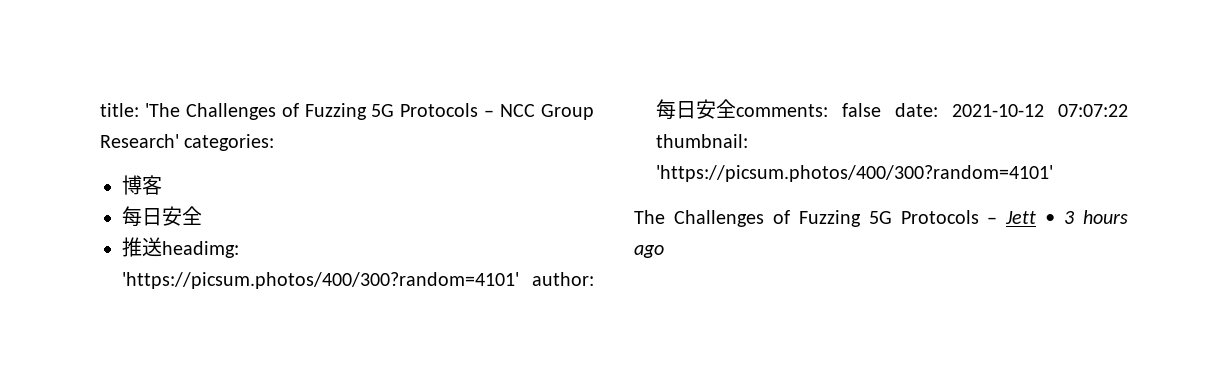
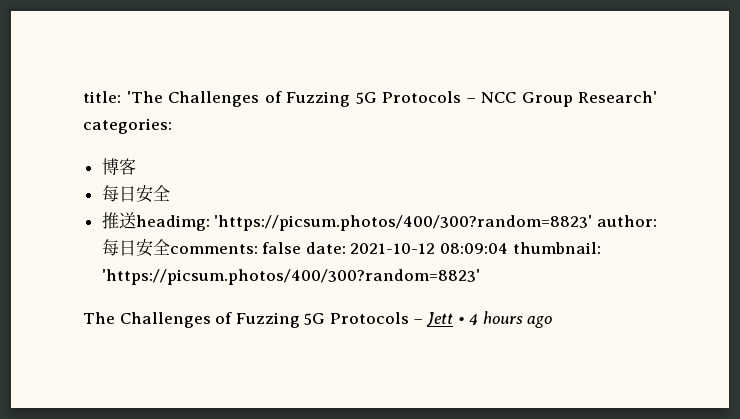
[122,272,519,289] 'https://picsum.photos/400/300?random=4101' -> [214,215,593,231] 'https://picsum.photos/400/300?random=8823'
[1058,104,1128,117] [656,134,748,148] [656,165,1053,182] 07:07:22 thumbnail: 'https://picsum.photos/400/300?random=4101' -> [440,242,601,254] [101,269,480,285] 08:09:04 thumbnail: 'https://picsum.photos/400/300?random=8823'
[1064,211,1075,224] 3 -> [469,313,479,325] 4

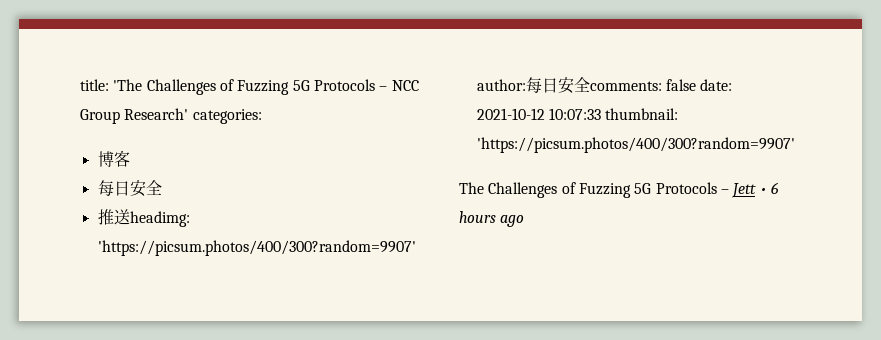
[214,215,593,231] 'https://picsum.photos/400/300?random=8823' -> [97,240,416,256] 'https://picsum.photos/400/300?random=9907'
[440,242,601,254] [101,269,480,285] 08:09:04 thumbnail: 'https://picsum.photos/400/300?random=8823' -> [548,108,679,120] [476,137,795,153] 10:07:33 thumbnail: 'https://picsum.photos/400/300?random=9907'
[469,313,479,325] 4 -> [770,182,779,194] 6

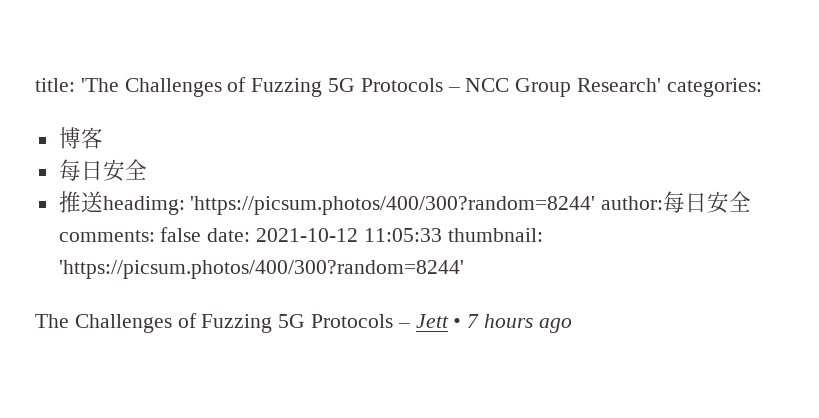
[97,240,416,256] 'https://picsum.photos/400/300?random=9907' -> [190,196,596,215] 'https://picsum.photos/400/300?random=8244'
[548,108,679,120] [476,137,795,153] 10:07:33 thumbnail: 'https://picsum.photos/400/300?random=9907' -> [363,228,543,242] [58,260,464,279] 11:05:33 thumbnail: 'https://picsum.photos/400/300?random=8244'
[770,182,779,194] 6 -> [467,314,480,328] 7

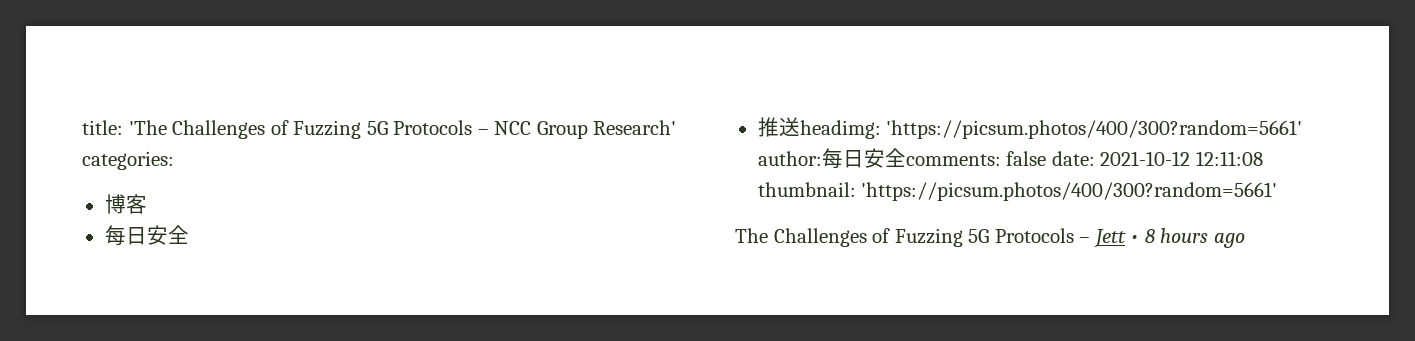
[190,196,596,215] 'https://picsum.photos/400/300?random=8244' -> [886,120,1303,139] 'https://picsum.photos/400/300?random=5661'
[363,228,543,242] [58,260,464,279] 11:05:33 thumbnail: 'https://picsum.photos/400/300?random=8244' -> [1195,151,1263,166] [757,182,1278,201] 12:11:08 thumbnail: 'https://picsum.photos/400/300?random=5661'
[467,314,480,328] 7 -> [1144,229,1155,243] 8

